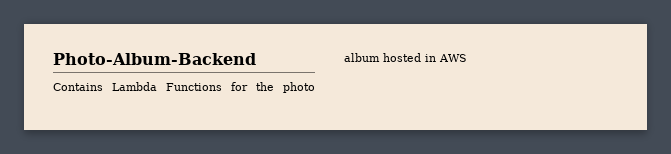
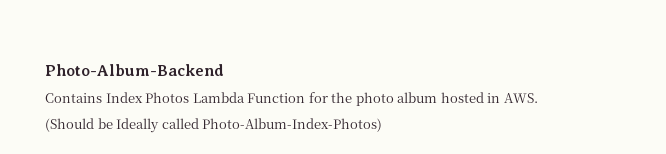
[112,82,222,91] Lambda Functions -> [105,92,306,103] Index Photos Lambda Function
[439,54,467,62] AWS -> [503,93,538,103] [45,118,383,133] AWS. // (Should be Ideally called Photo-Album-Index-Photos)

